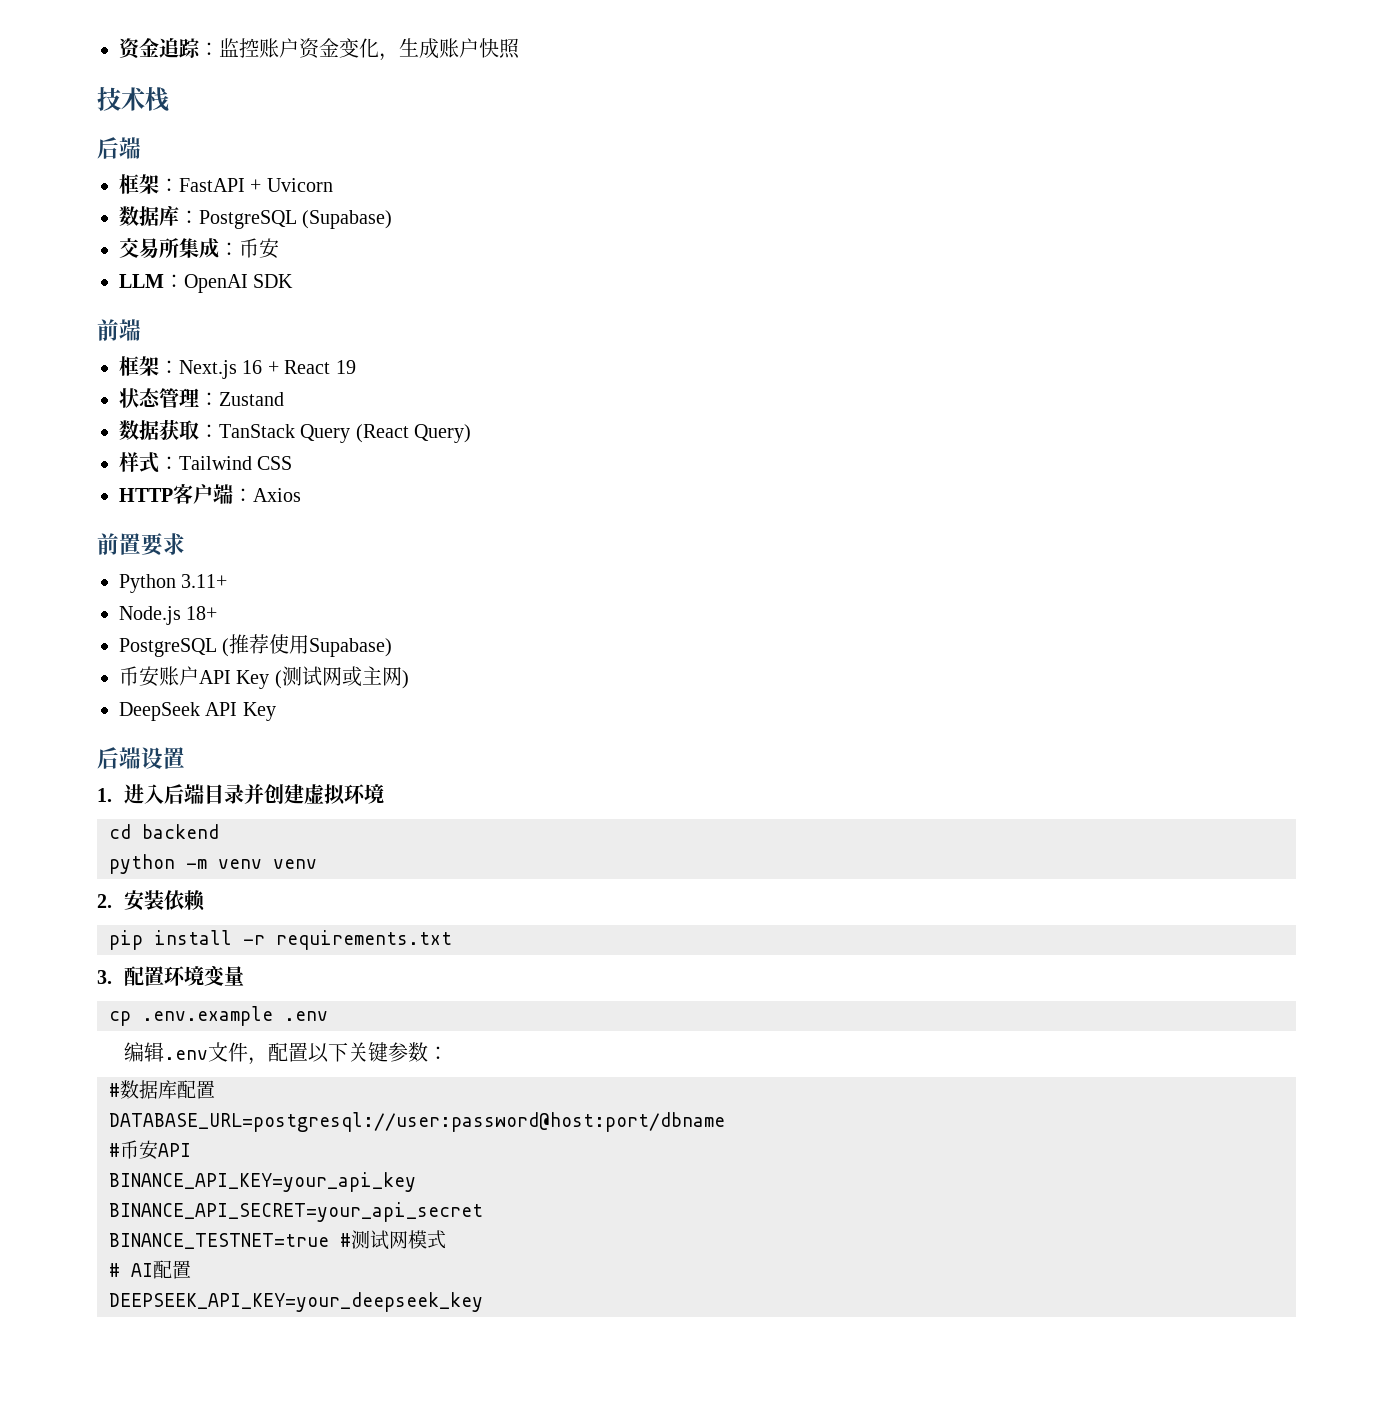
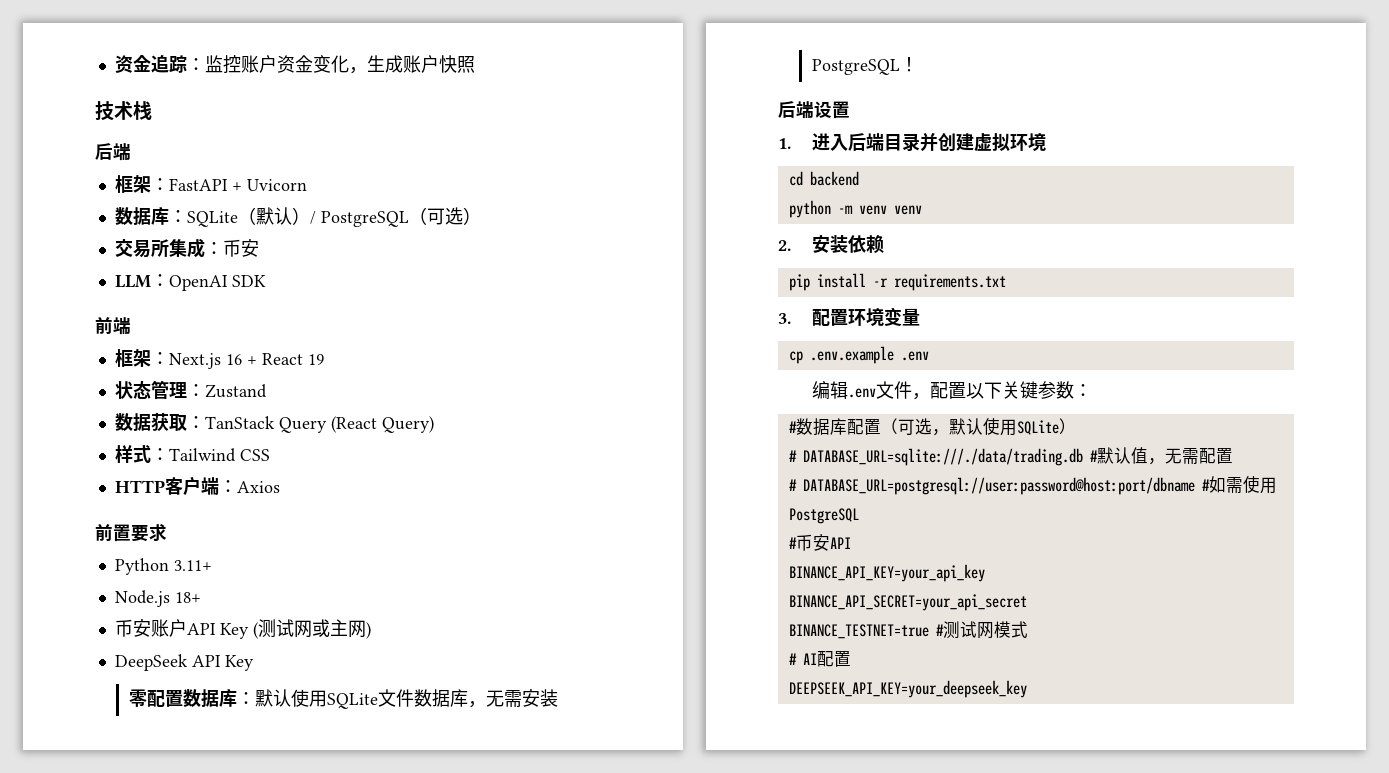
[199,210,393,229] PostgreSQL (Supabase) -> [186,207,481,227] SQLite（默认）/ PostgreSQL（可选）
[119,634,393,657] // PostgreSQL (推荐使用Supabase) -> (201, 597) none
(276, 711) none -> [128,689,558,709] [811,57,918,75] // 零配置数据库：默认使用SQLite文件数据库，无需安装PostgreSQL！
[109,1112,725,1132] // DATABASE_URL=postgresql://user:password@host:port/dbname -> [880,418,1076,436] [788,447,1233,466] [788,476,1277,495] [788,508,859,524] （可选，默认使用SQLite） // # DATABASE_URL=sqlite:///./data/trading.db #默认值，无需配置 // # DATABASE_URL=postgresql://user:password@host:port/dbname #如需使用PostgreSQL

